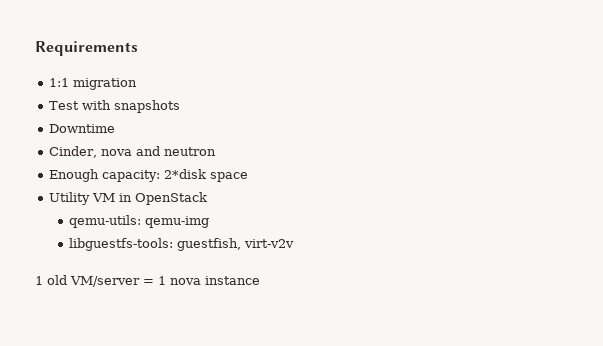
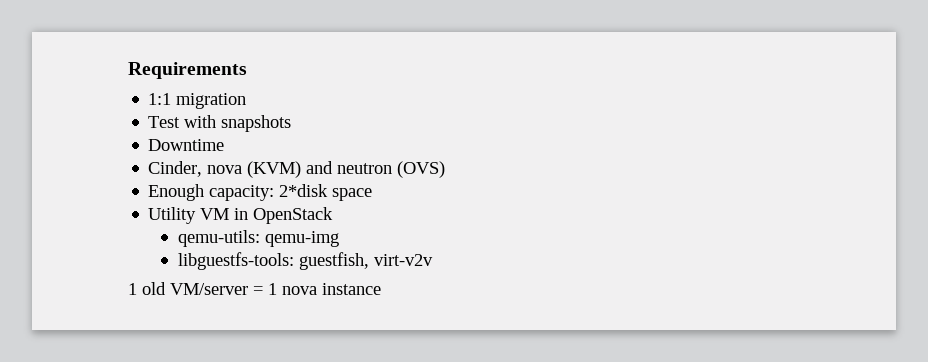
(133, 152) none -> [247,161,302,178] (KVM)
(217, 151) none -> [397,161,446,178] (OVS)

